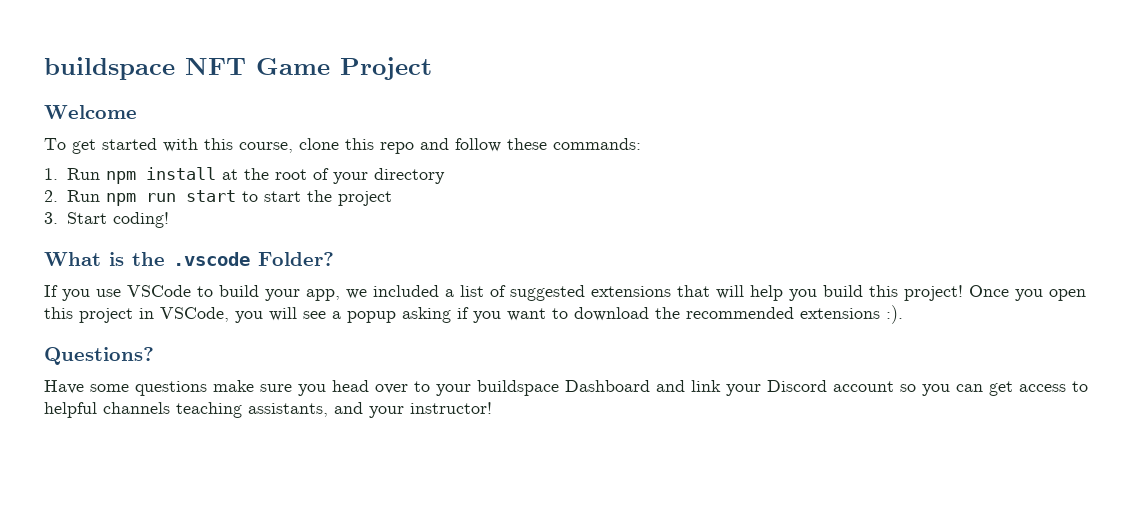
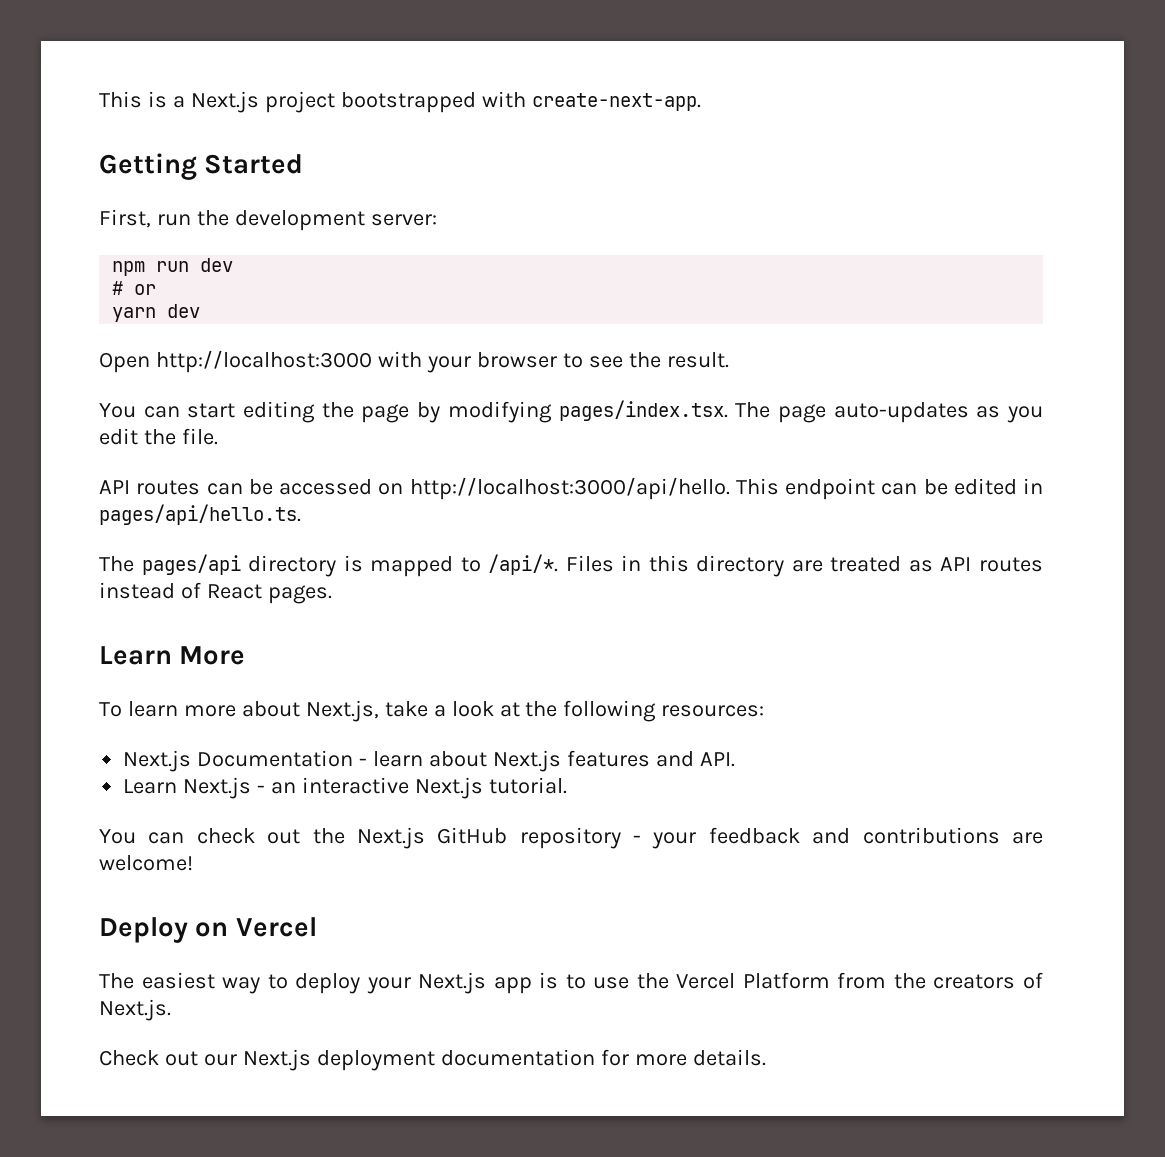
[44,57,432,80] [44,105,137,119] [44,138,641,154] [44,167,445,184] [44,190,392,206] [44,212,169,228] [44,252,334,266] [44,285,1086,301] [44,305,903,324] [44,347,154,365] [44,380,1088,396] [44,402,492,418] buildspace NFT Game Project // Welcome // To get started with this course, clone this repo and follow these commands: // 1. Run npm install at the root of your directory // 2. Run npm run start to start the project // 3. Start coding! // What is the .vscode Folder? // If you use VSCode to build your app, we included a list of suggested extensions that will help you build this project! Once you open this project in VSCode, you will see a popup asking if you want to download the recommended extensions :). // Questions? // Have some questions make sure you head over to your buildspace Dashboard and link your Discord account so you can get access to helpful channels teaching assistants, and your instructor! -> [99,91,701,113] [99,153,304,180] [99,209,437,231] [112,258,234,276] [112,281,157,295] [112,304,201,322] [99,350,729,373] [99,400,1043,423] [99,428,218,445] [99,477,1043,500] [99,504,301,525] [99,554,1043,577] [99,582,332,604] [99,646,246,665] [99,700,765,722] [123,750,735,772] [123,777,567,799] [99,827,1043,849] [99,855,193,871] [99,917,317,943] [99,972,1043,994] [99,999,171,1021] [99,1049,766,1071] This is a Next.js project bootstrapped with create-next-app. // Getting Started // First, run the development server: // npm run dev // # or // yarn dev // Open http://localhost:3000 with your browser to see the result. // You can start editing the page by modifying pages/index.tsx. The page auto-updates as you edit the file. // API routes can be accessed on http://localhost:3000/api/hello. This endpoint can be edited in pages/api/hello.ts. // The pages/api directory is mapped to /api/*. Files in this directory are treated as API routes instead of React pages. // Learn More // To learn more about Next.js, take a look at the following resources: // Next.js Documentation - learn about Next.js features and API. // Learn Next.js - an interactive Next.js tutorial. // You can check out the Next.js GitHub repository - your feedback and contributions are welcome! // Deploy on Vercel // The easiest way to deploy your Next.js app is to use the Vercel Platform from the creators of Next.js. // Check out our Next.js deployment documentation for more details.

